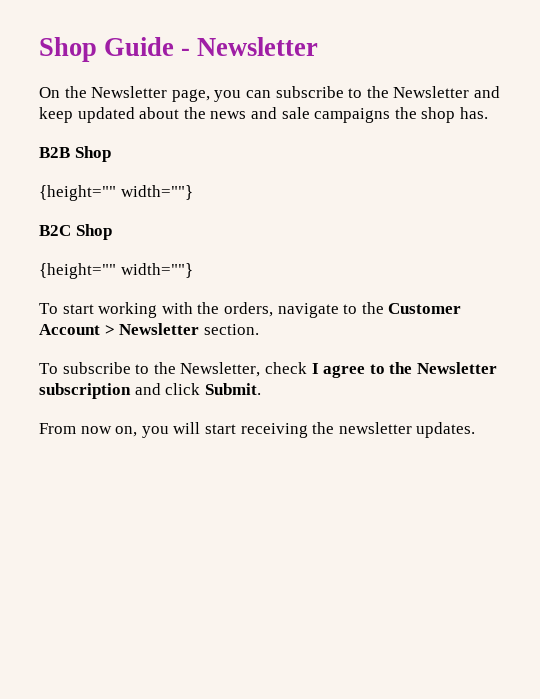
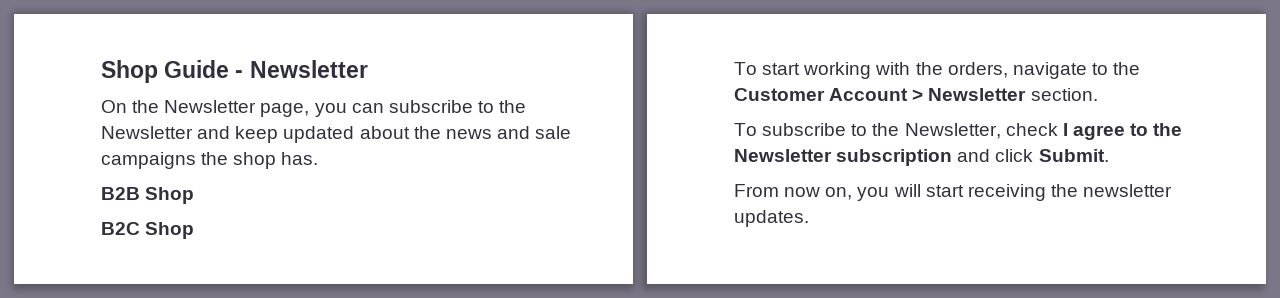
[39,185,193,201] // {height="" width=""} -> (195, 195) none
[39,263,193,279] // {height="" width=""} -> (195, 230) none

